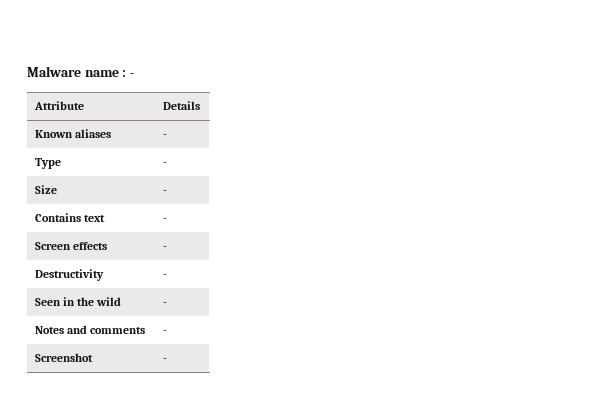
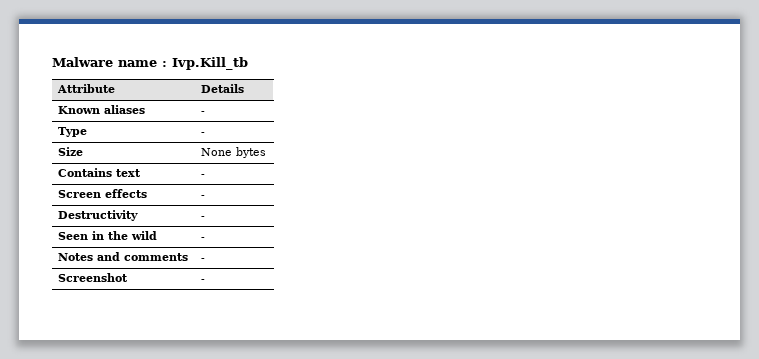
[129,73,134,77] - -> [172,57,248,70] Ivp.Kill_tb
[162,190,167,194] - -> [201,147,267,158] None bytes

